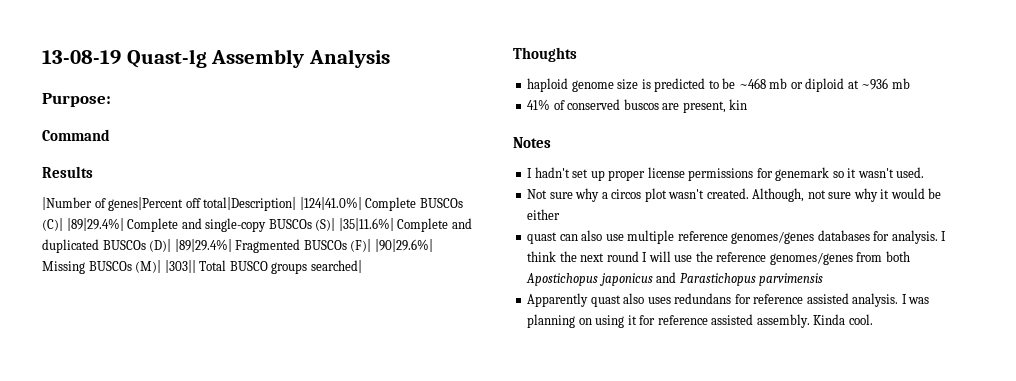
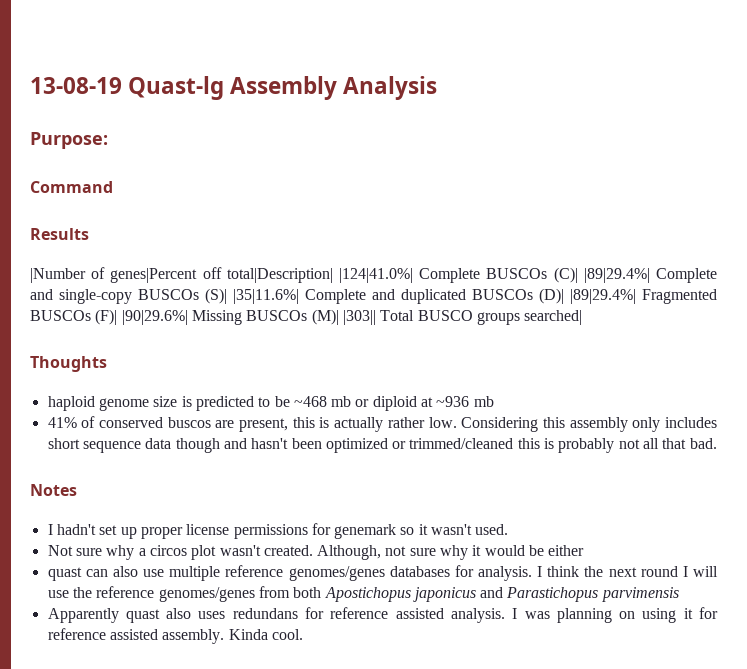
[729,99,748,110] kin -> [292,417,718,432] [47,438,717,453] this is actually rather low. Considering this assembly only includes short sequence data though and hasn't been optimized or trimmed/cleaned this is probably not all that bad.

